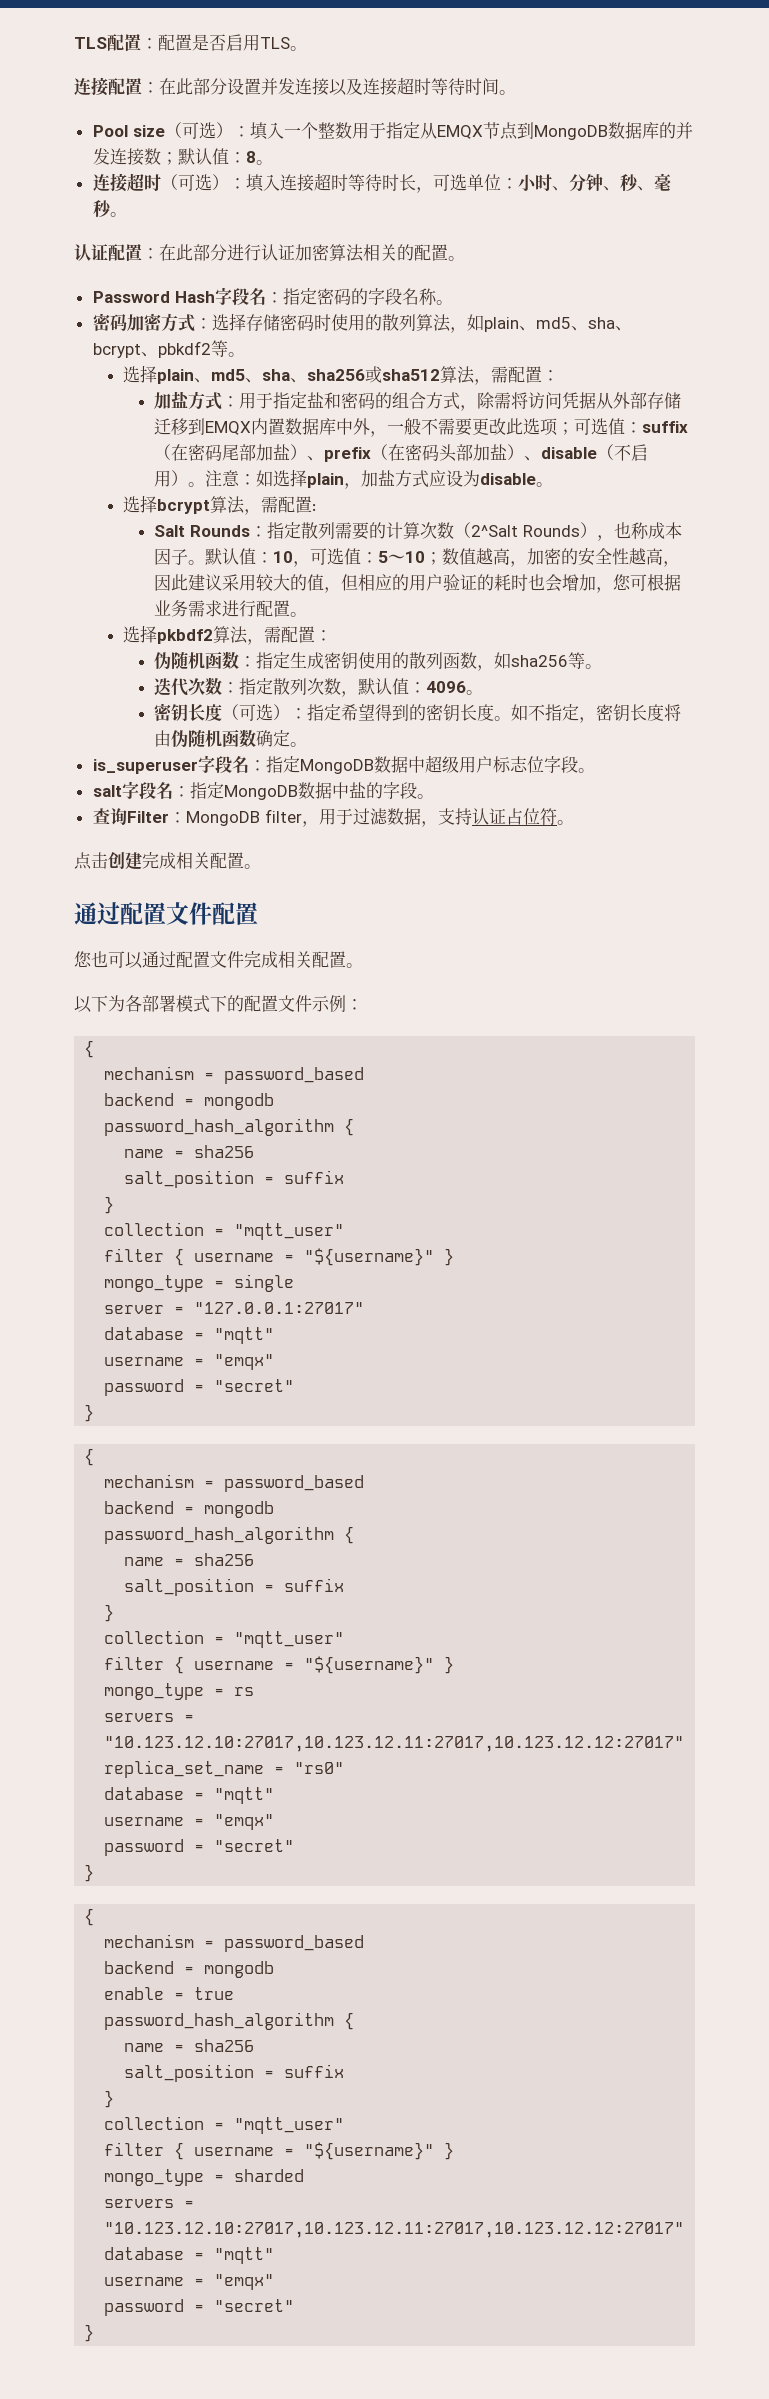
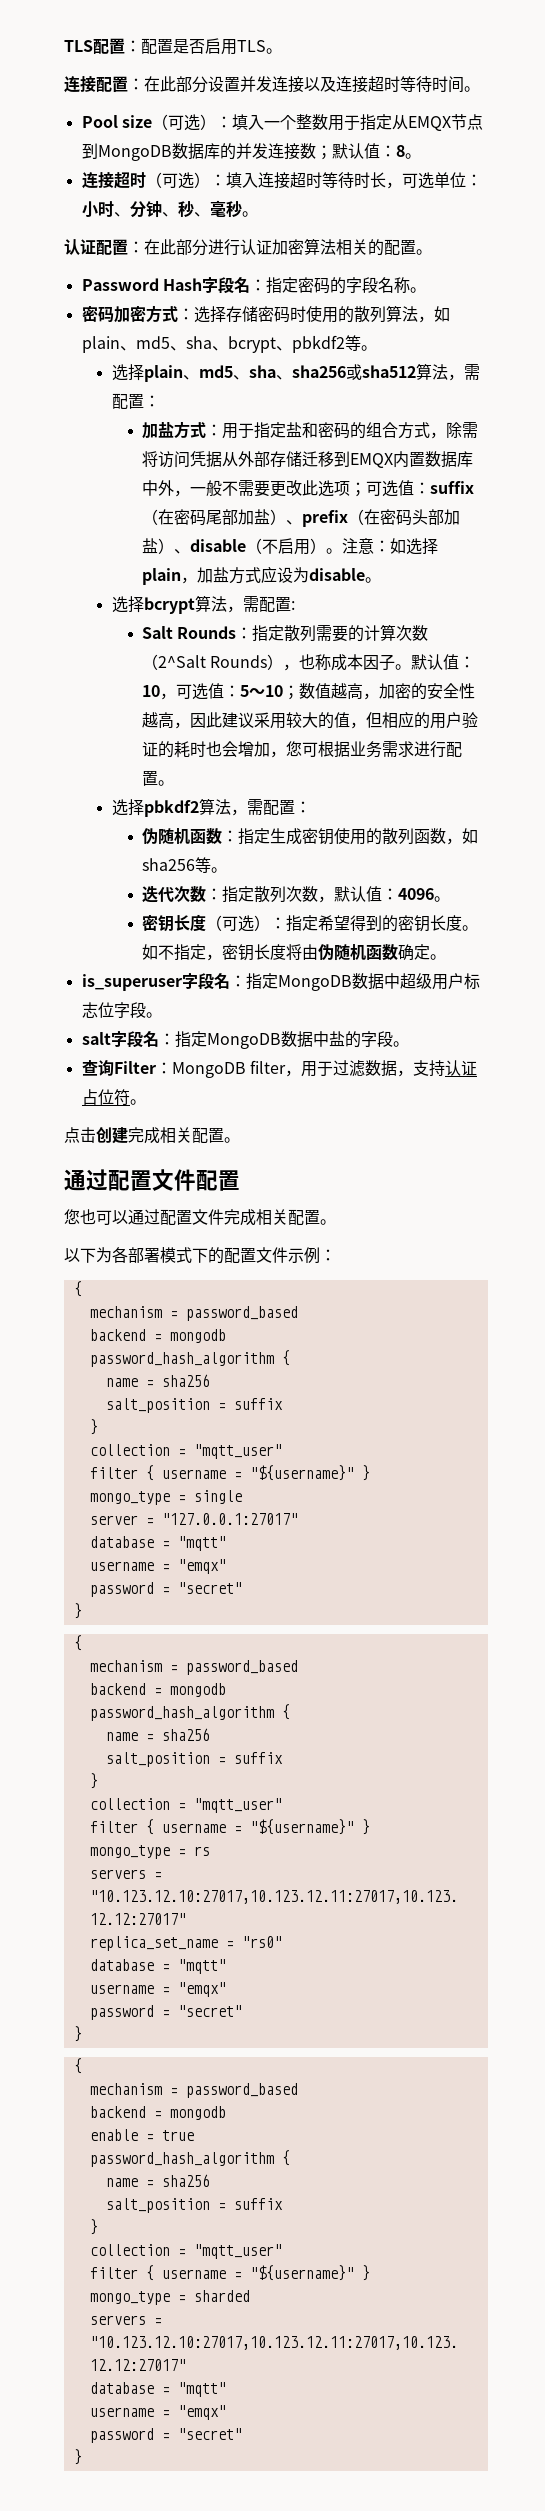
[157,629,214,644] pkbdf2 -> [143,800,199,817] pbkdf2

